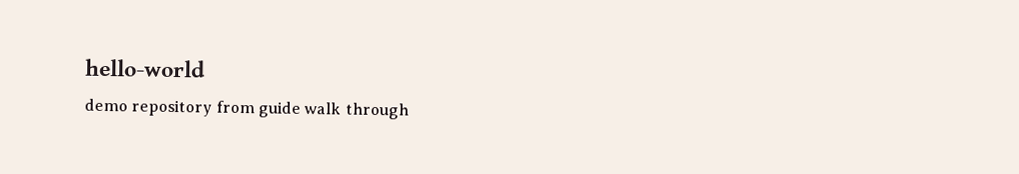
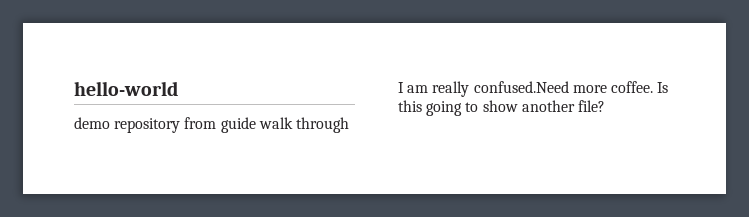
(409, 111) none -> [398,81,669,97] [398,100,605,116] I am really confused.Need more coffee. Is this going to show another file?

